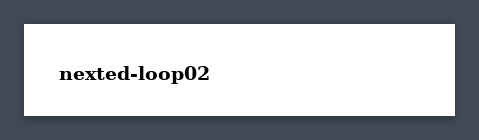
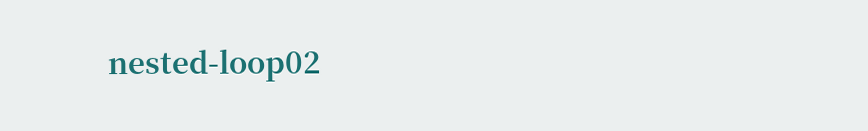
[59,66,210,84] nexted-loop02 -> [107,48,322,83] nested-loop02

